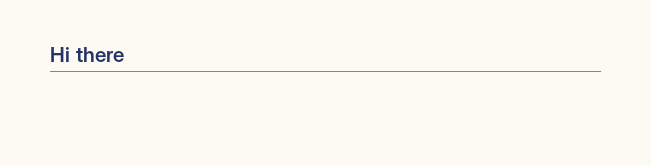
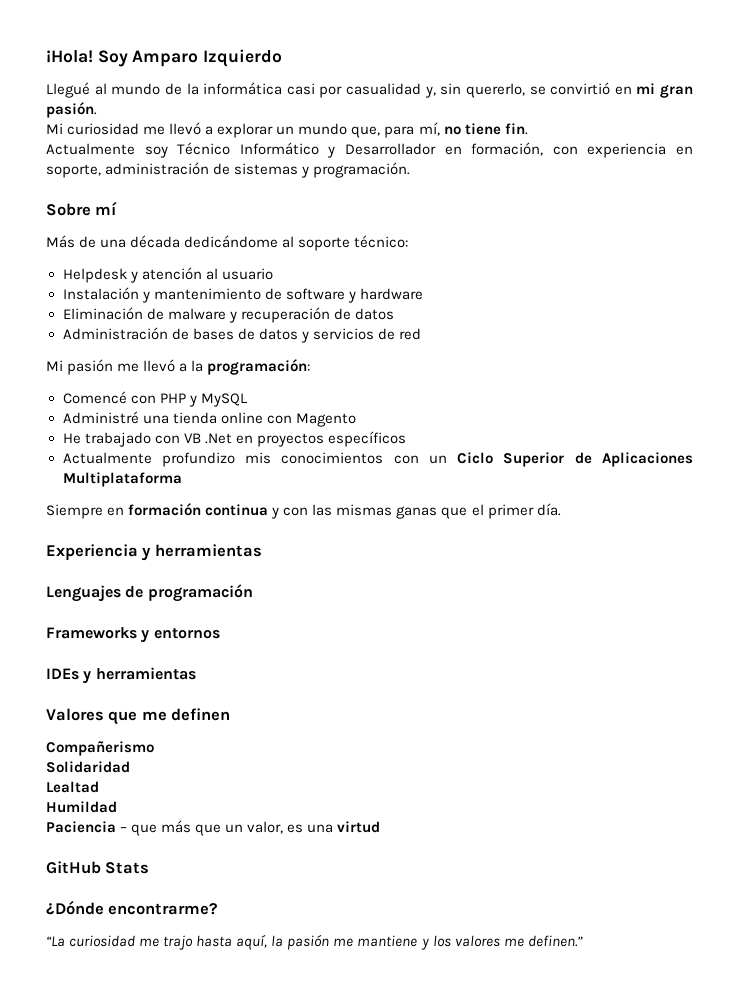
[50,47,124,62] Hi there -> [46,49,283,67] [46,82,693,98] [46,102,97,118] [46,122,528,138] [46,142,694,158] [46,162,411,178] [46,201,118,216] [46,235,409,251] [62,267,273,283] [62,287,423,303] [62,307,394,323] [62,327,421,343] [46,359,311,375] [62,391,247,407] [62,411,356,427] [62,431,406,447] [62,452,693,467] [62,472,182,487] [46,503,561,519] [46,544,262,561] [46,584,253,602] [46,627,220,643] [46,667,196,684] [46,708,231,725] [46,741,154,756] [46,761,130,773] [46,781,99,793] [46,801,117,813] [46,820,381,836] [46,861,150,874] [46,900,219,915] [46,934,583,950] ¡Hola! Soy Amparo Izquierdo // Llegué al mundo de la informática casi por casualidad y, sin quererlo, se convirtió en mi gran pasión. // Mi curiosidad me llevó a explorar un mundo que, para mí, no tiene fin. // Actualmente soy Técnico Informático y Desarrollador en formación, con experiencia en soporte, administración de sistemas y programación. // Sobre mí // Más de una década dedicándome al soporte técnico: // Helpdesk y atención al usuario // Instalación y mantenimiento de software y hardware // Eliminación de malware y recuperación de datos // Administración de bases de datos y servicios de red // Mi pasión me llevó a la programación: // Comencé con PHP y MySQL // Administré una tienda online con Magento // He trabajado con VB .Net en proyectos específicos // Actualmente profundizo mis conocimientos con un Ciclo Superior de Aplicaciones Multiplataforma // Siempre en formación continua y con las mismas ganas que el primer día. // Experiencia y herramientas // Lenguajes de programación // Frameworks y entornos // IDEs y herramientas // Valores que me definen // Compañerismo // Solidaridad // Lealtad // Humildad // Paciencia – que más que un valor, es una virtud // GitHub Stats // ¿Dónde encontrarme? // “La curiosidad me trajo hasta aquí, la pasión me mantiene y los valores me definen.”

